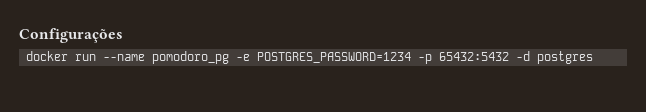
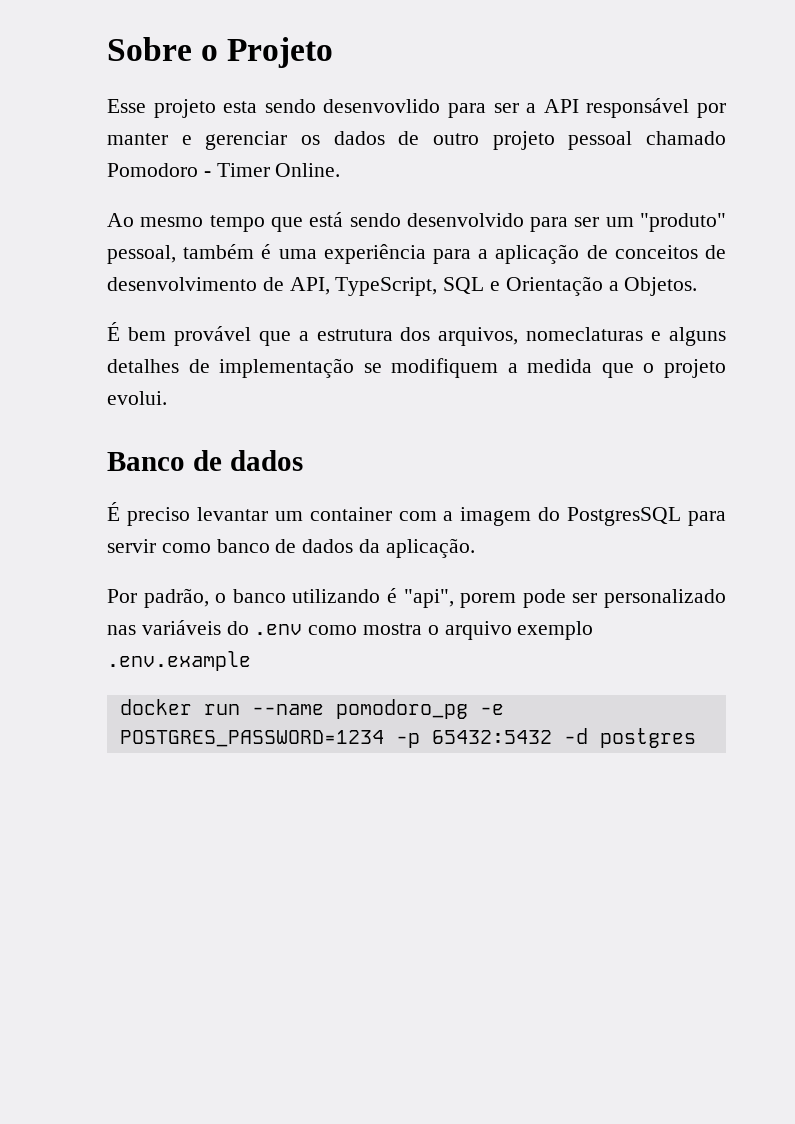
[19,28,123,43] Configurações -> [107,37,334,68] [107,98,727,118] [107,131,726,150] [107,163,341,177] [107,212,726,232] [107,244,726,264] [107,276,698,296] [107,322,726,346] [107,358,726,378] [107,391,167,405] [107,450,303,471] [107,502,726,526] [107,538,475,558] [107,588,726,608] [107,620,594,640] [107,651,251,671] Sobre o Projeto // Esse projeto esta sendo desenvovlido para ser a API responsável por manter e gerenciar os dados de outro projeto pessoal chamado Pomodoro - Timer Online. // Ao mesmo tempo que está sendo desenvolvido para ser um "produto" pessoal, também é uma experiência para a aplicação de conceitos de desenvolvimento de API, TypeScript, SQL e Orientação a Objetos. // É bem provável que a estrutura dos arquivos, nomeclaturas e alguns detalhes de implementação se modifiquem a medida que o projeto evolui. // Banco de dados // É preciso levantar um container com a imagem do PostgresSQL para servir como banco de dados da aplicação. // Por padrão, o banco utilizando é "api", porem pode ser personalizado nas variáveis do .env como mostra o arquivo exemplo .env.example

